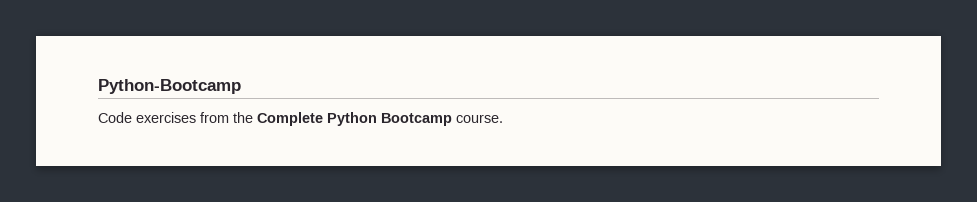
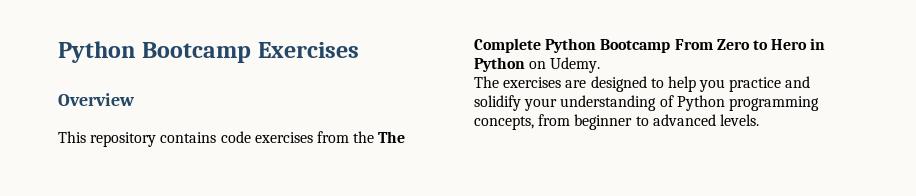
[98,79,241,94] [98,112,132,123] Python-Bootcamp // Code -> [58,41,359,63] [58,93,135,106] [58,131,251,147] Python Bootcamp Exercises // Overview // This repository contains code
(253, 117) none -> [378,131,406,143] The
[456,114,503,123] course. -> [674,38,826,50] [474,57,601,73] [474,76,811,92] [474,95,819,111] [474,114,759,130] From Zero to Hero in Python on Udemy. // The exercises are designed to help you practice and solidify your understanding of Python programming concepts, from beginner to advanced levels.

